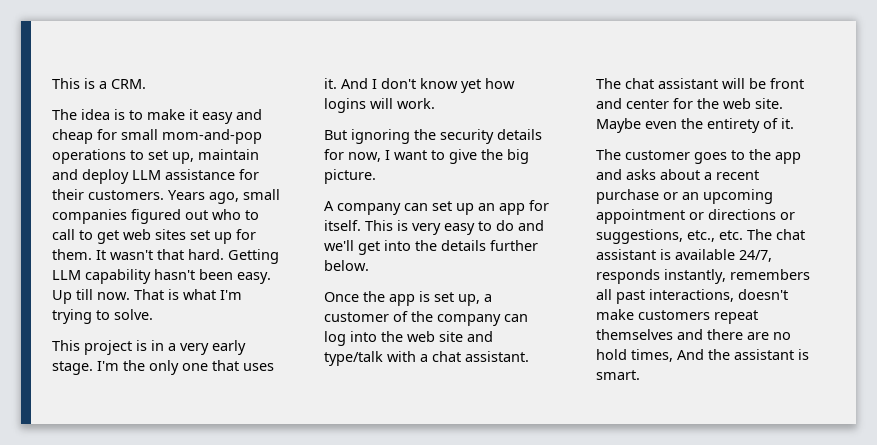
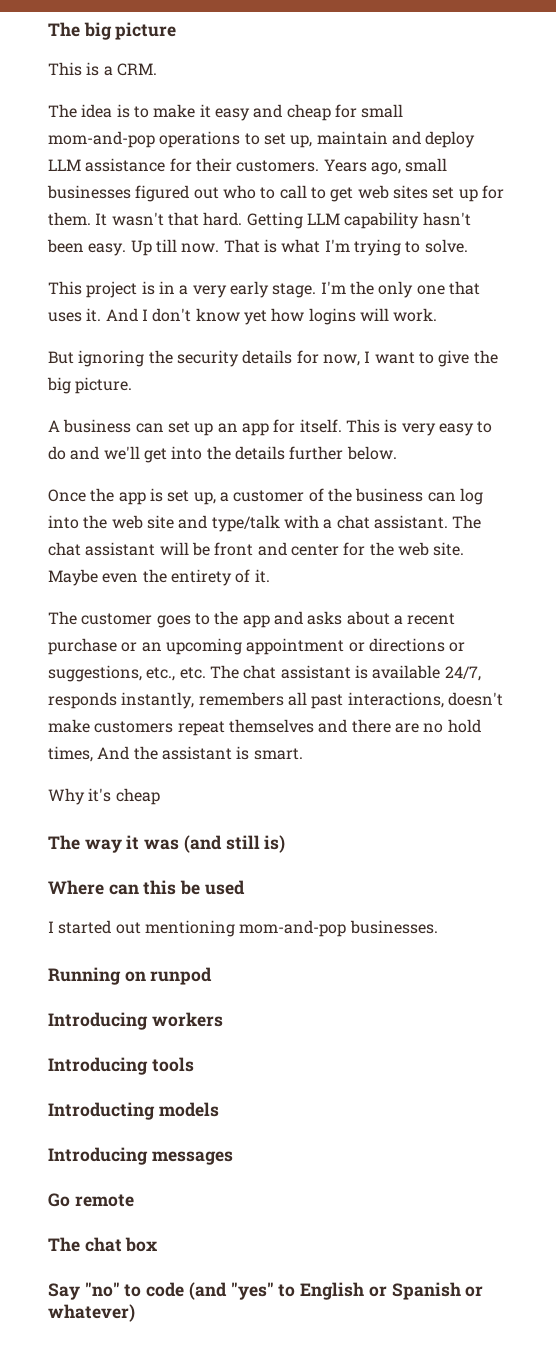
(52, 83) none -> [48,22,177,40] The big picture //
[52,209,127,224] companies -> [47,185,131,199] businesses
[337,203,401,215] company -> [63,419,132,433] business
[437,314,501,326] company -> [355,488,424,502] business
(640, 375) none -> [48,788,160,805] [48,835,286,853] [48,880,245,895] [48,920,438,937] [48,967,213,985] [48,1012,223,1030] [48,1057,194,1075] [48,1102,219,1120] [48,1147,233,1165] [48,1193,134,1207] [48,1237,158,1252] [48,1282,484,1300] [48,1304,135,1322] // Why it's cheap // The way it was (and still is) // Where can this be used // I started out mentioning mom-and-pop businesses. // Running on runpod // Introducing workers // Introducing tools // Introducting models // Introducing messages // Go remote // The chat box // Say "no" to code (and "yes" to English or Spanish or whatever)

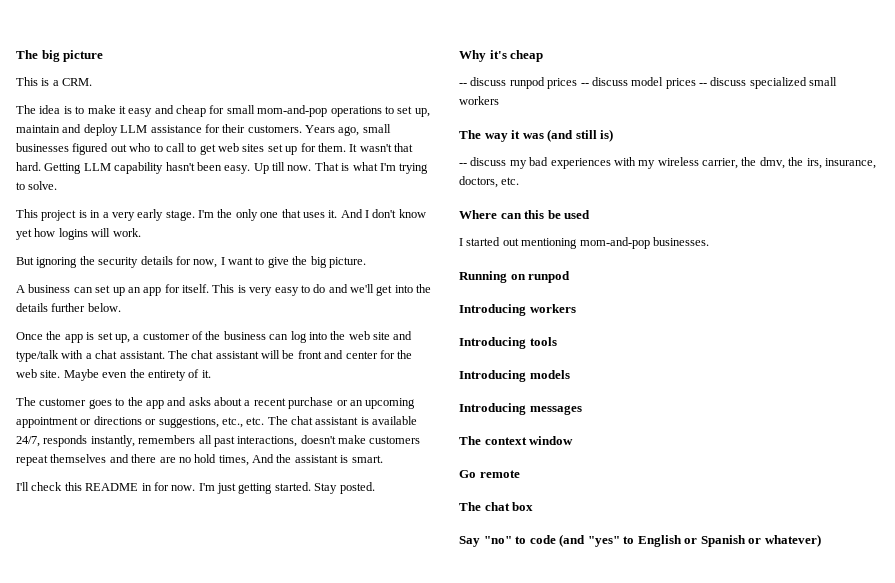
[48,788,160,805] Why it's cheap -> [16,482,375,494] [459,50,544,62] [459,77,838,89] [459,96,499,105] I'll check this README in for now. I'm just getting started. Stay posted. // Why it's cheap // -- discuss runpod prices -- discuss model prices -- discuss specialized small workers
(286, 844) none -> [459,157,876,169] [459,176,520,188] // -- discuss my bad experiences with my wireless carrier, the dmv, the irs, insurance, doctors, etc.
[48,1102,155,1120] Introducting -> [459,370,526,382] Introducing
(233, 1158) none -> [459,436,574,445] // The context window

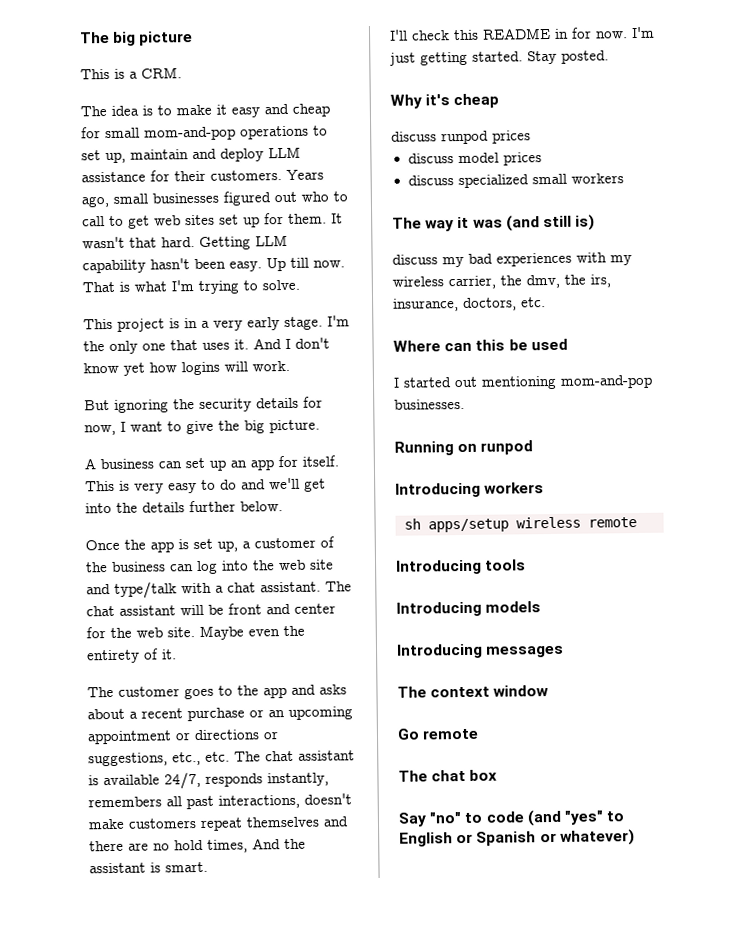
[459,83,467,86] -- -> (500, 101) none
[580,83,589,86] -- -> (531, 137) //
[699,83,707,86] -- -> (542, 159) //
[459,163,467,166] -- -> (596, 222) none
(576, 308) none -> [404,516,637,533] // sh apps/setup wireless remote

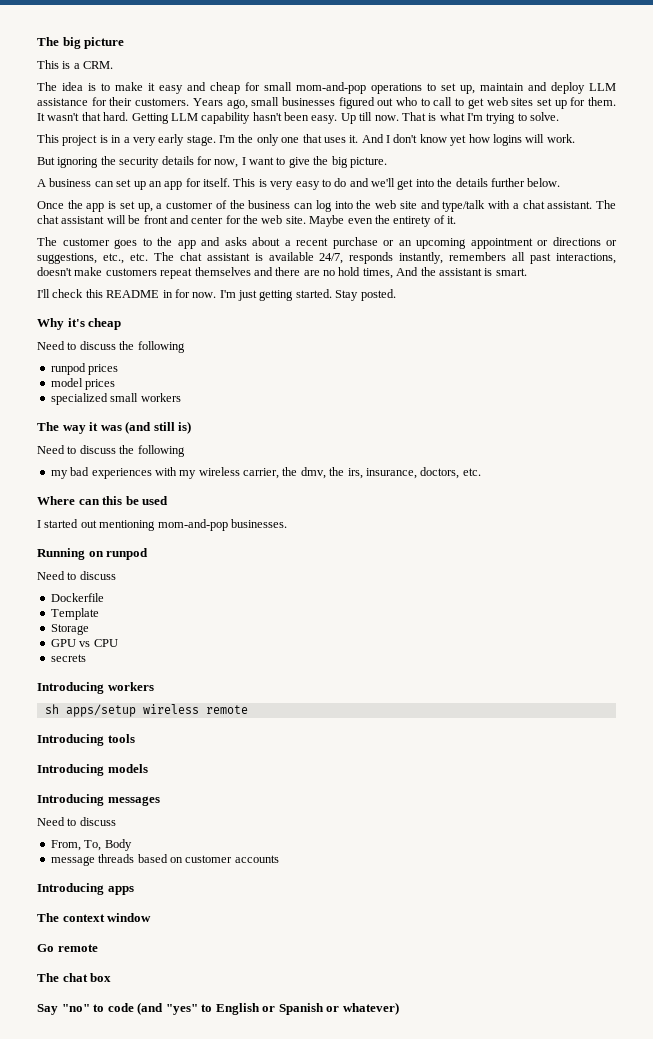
[391,131,437,142] discuss -> [37,341,185,353] Need to discuss the following //
[407,153,454,164] discuss -> (119, 369) none
[407,175,454,186] discuss -> (116, 384) none
[392,254,438,265] discuss -> [37,445,185,457] Need to discuss the following //
(534, 447) none -> [37,571,116,580] [50,593,104,602] [50,608,99,620] [50,624,89,635] [50,639,118,647] [50,654,86,662] // Need to discuss // Dockerfile // Template // Storage // GPU vs CPU // secrets
(565, 651) none -> [37,817,116,826] [50,839,132,851] [50,854,279,866] [37,883,134,895] // Need to discuss // From, To, Body // message threads based on customer accounts // Introducing apps

